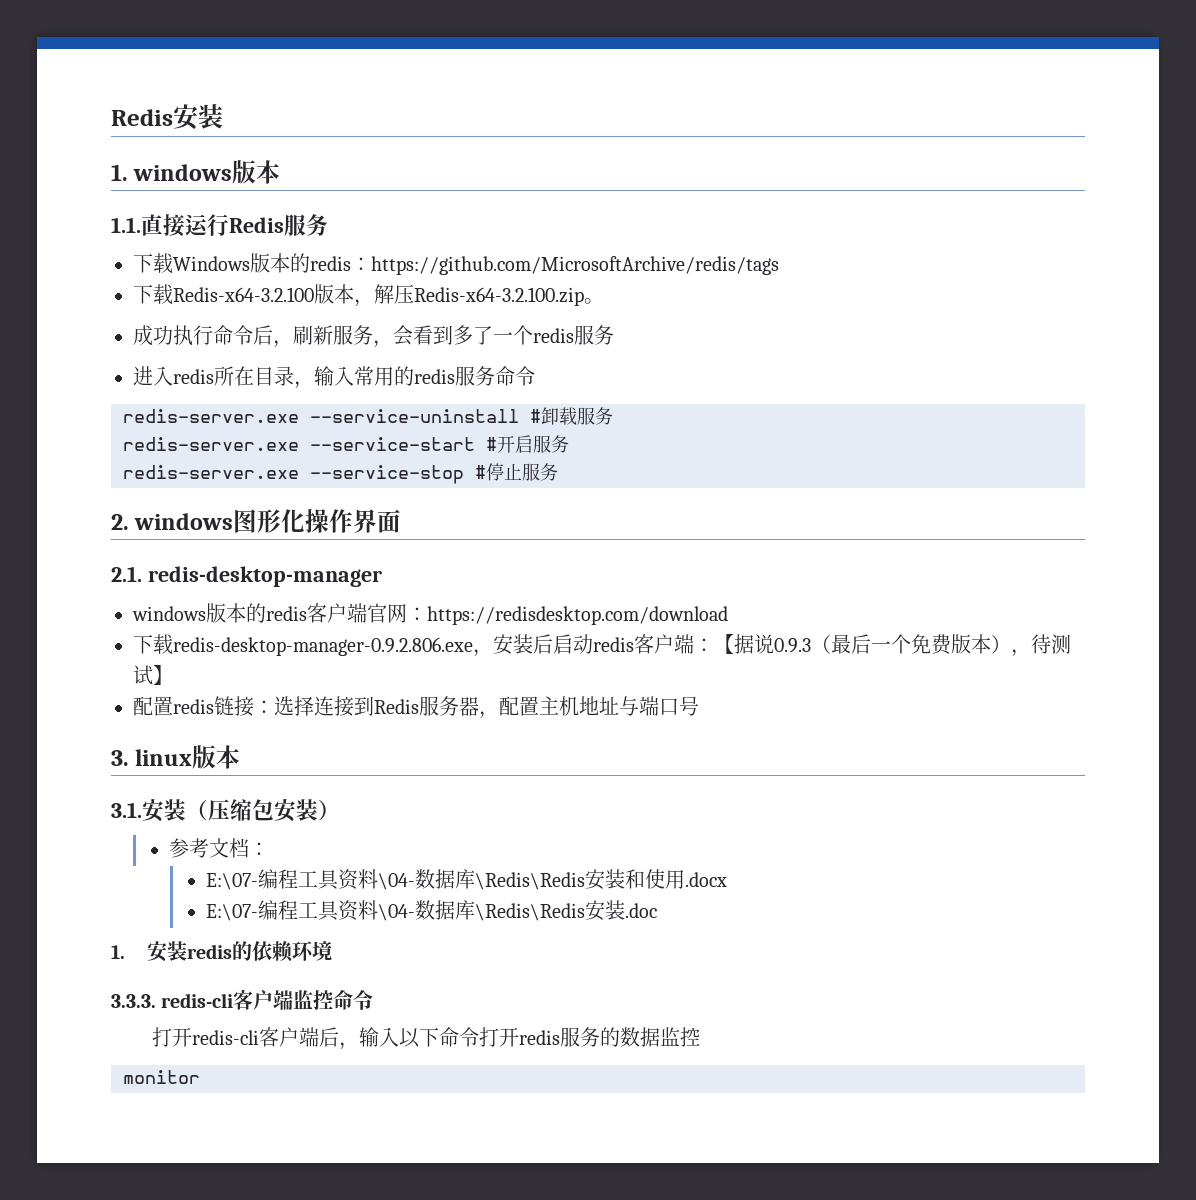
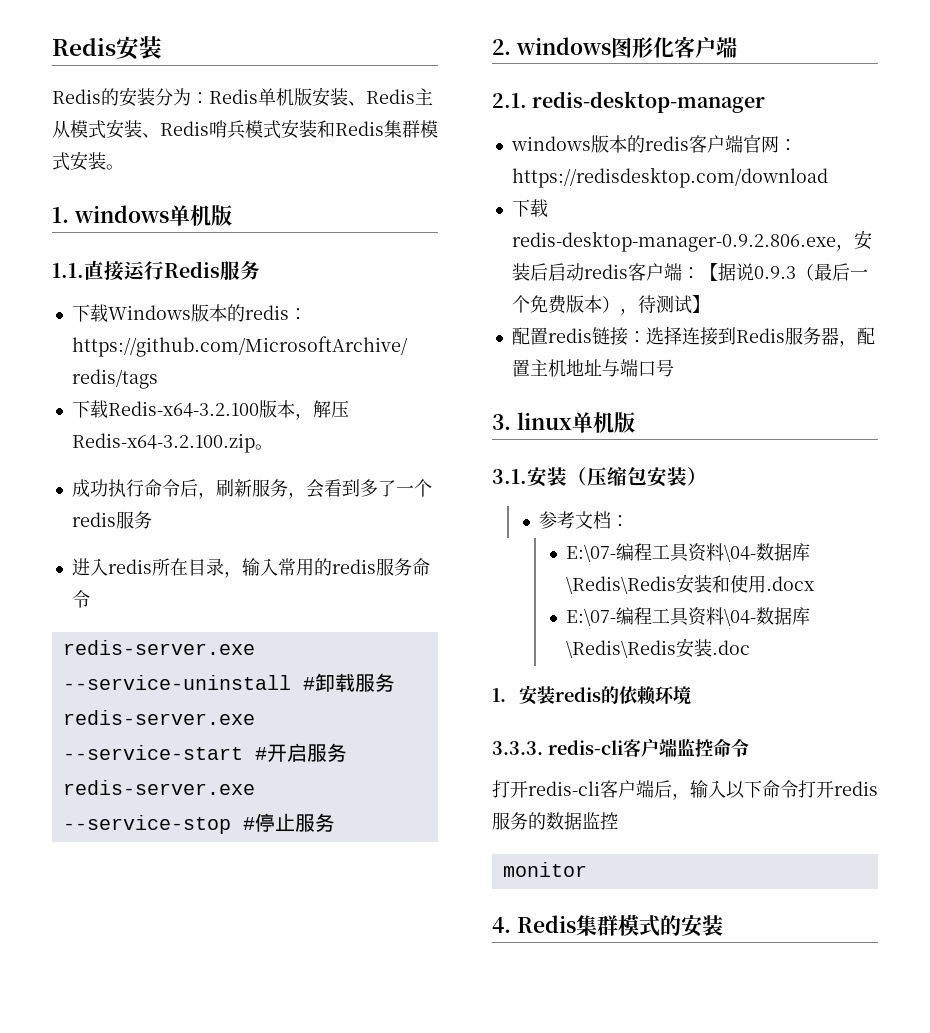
(223, 116) none -> [52,87,433,107] [52,119,438,139] [52,151,124,171] // Redis的安装分为：Redis单机版安装、Redis主从模式安装、Redis哨兵模式安装和Redis集群模式安装。
[232,160,281,184] 版本 -> [168,205,232,226] 单机版
[305,509,402,533] 操作界面 -> [673,36,737,58] 客户端
[192,745,241,769] 版本 -> [571,412,635,433] 单机版
(200, 1077) none -> [492,915,723,937] // 4. Redis集群模式的安装

